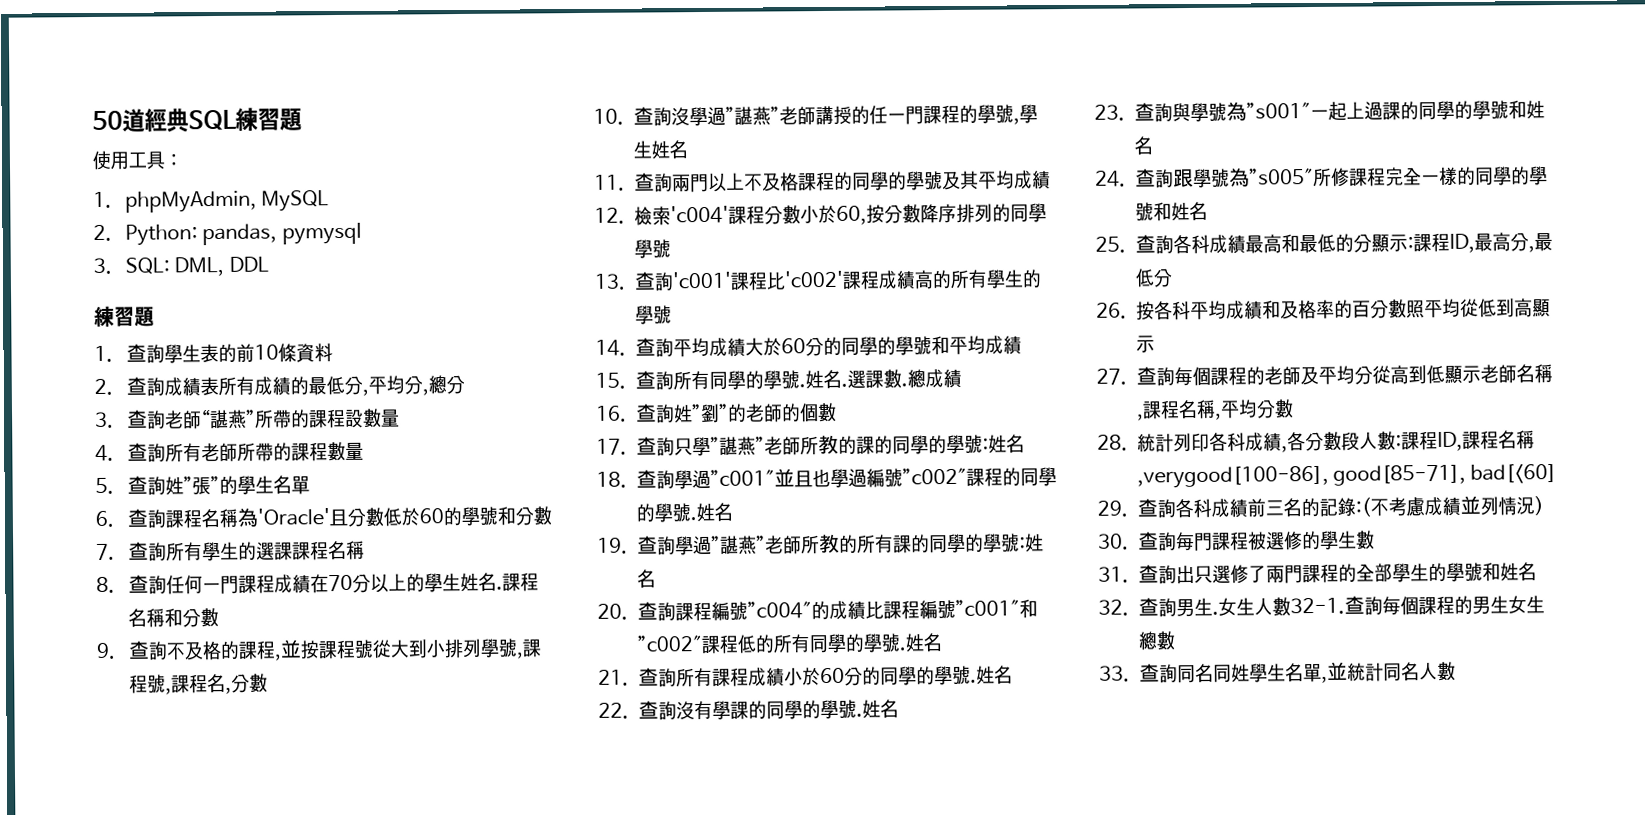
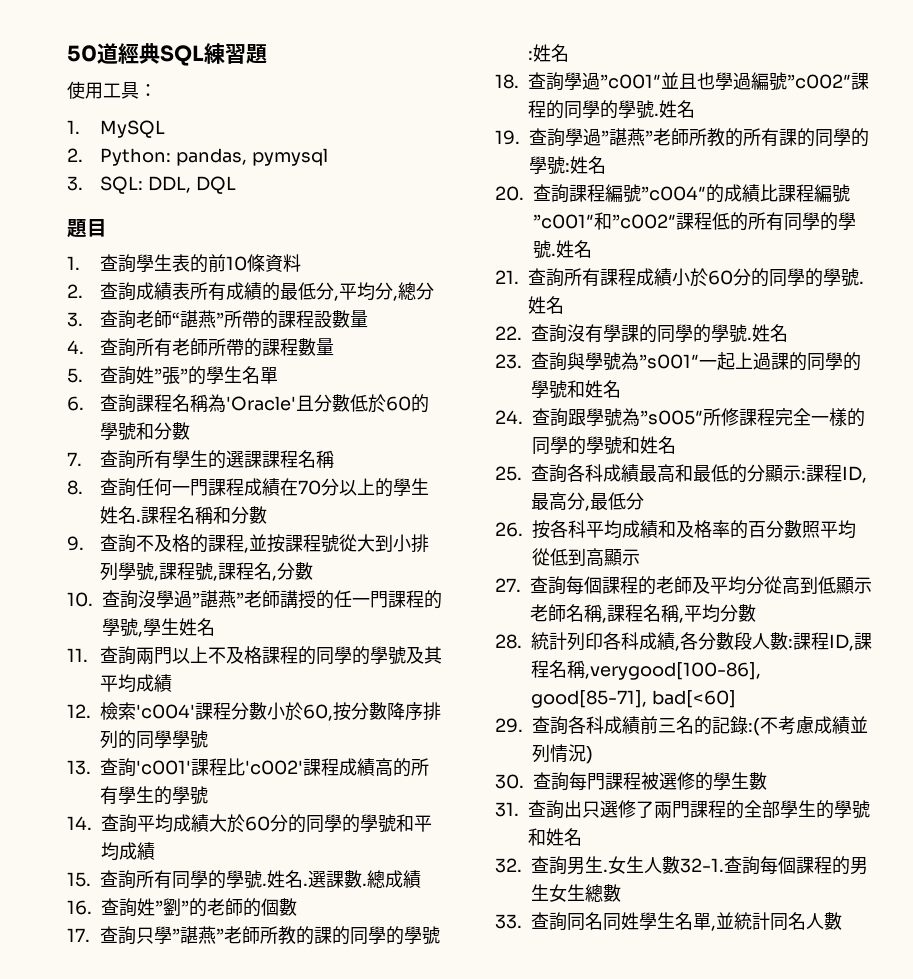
[125,190,258,213] phpMyAdmin, -> (80, 127) none
[174,256,269,277] [94,305,155,327] DML, DDL // 練習題 -> [148,176,237,194] [67,219,107,238] DDL, DQL // 題目

